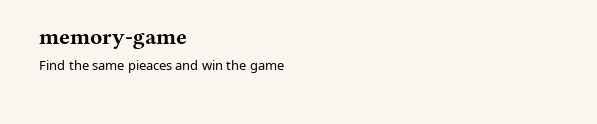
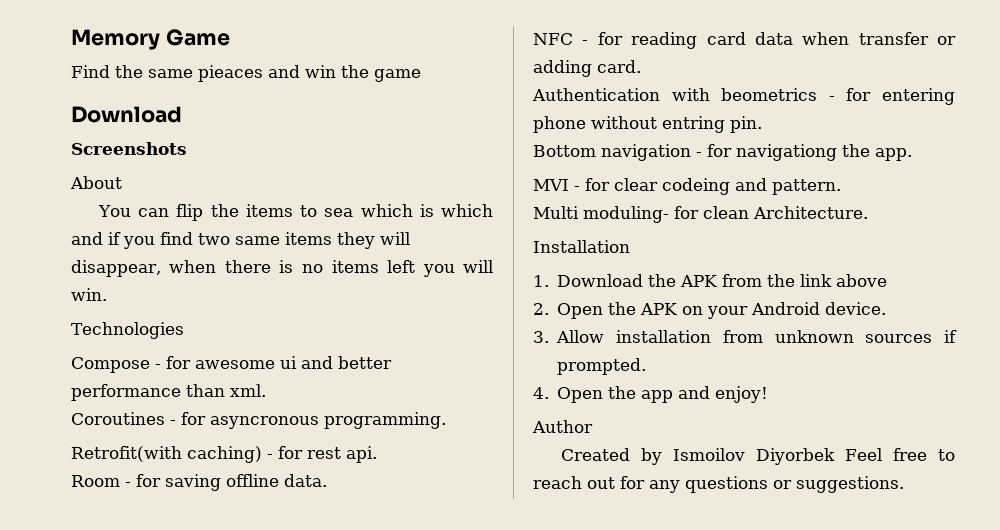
[39,32,187,49] memory-game -> [71,29,230,50] Memory Game
(284, 68) none -> [71,106,182,123] [71,142,187,155] [70,176,122,189] [97,204,493,221] [71,232,410,249] [71,260,493,277] [71,288,107,301] [71,322,184,339] [71,356,392,373] [71,384,266,401] [71,412,446,429] [71,446,377,463] [71,474,327,491] [533,32,956,49] [533,60,641,77] [532,88,955,105] [533,116,762,133] [533,144,912,161] [533,178,841,195] [533,206,868,223] [533,240,630,253] [533,274,888,287] [533,302,887,319] [533,330,957,343] [557,358,647,375] [533,386,769,403] [532,420,593,433] [560,448,955,465] [533,476,904,493] // Download // Screenshots // About // You can flip the items to sea which is which and if you find two same items they will disappear, when there is no items left you will win. // Technologies // Compose - for awesome ui and better performance than xml. // Coroutines - for asyncronous programming. // Retrofit(with caching) - for rest api. // Room - for saving offline data. // NFC - for reading card data when transfer or adding card. // Authentication with beometrics - for entering phone without entring pin. // Bottom navigation - for navigationg the app. // MVI - for clear codeing and pattern. // Multi moduling- for clean Architecture. // Installation // 1. Download the APK from the link above // 2. Open the APK on your Android device. // 3. Allow installation from unknown sources if prompted. // 4. Open the app and enjoy! // Author // Created by Ismoilov Diyorbek Feel free to reach out for any questions or suggestions.

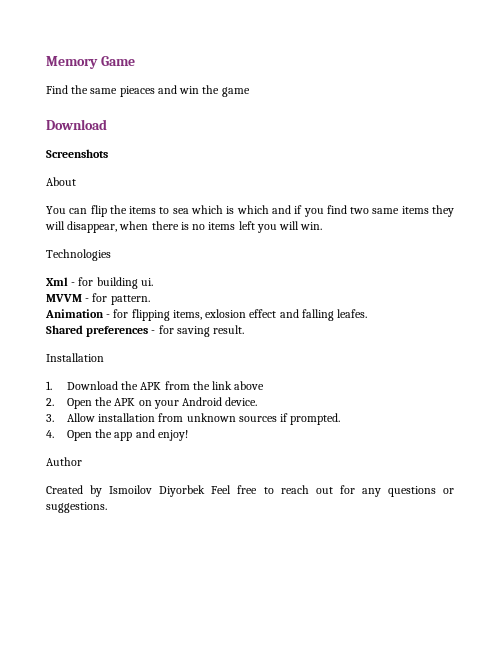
[71,356,392,373] [71,384,266,401] [71,412,446,429] [71,446,377,463] [71,474,327,491] [533,32,956,49] [533,60,641,77] [532,88,955,105] [533,116,762,133] [533,144,912,161] [533,178,841,195] [533,206,868,223] Compose - for awesome ui and better performance than xml. // Coroutines - for asyncronous programming. // Retrofit(with caching) - for rest api. // Room - for saving offline data. // NFC - for reading card data when transfer or adding card. // Authentication with beometrics - for entering phone without entring pin. // Bottom navigation - for navigationg the app. // MVI - for clear codeing and pattern. // Multi moduling- for clean Architecture. -> [46,277,153,289] [46,293,150,305] [45,309,368,321] [46,325,245,337] Xml - for building ui. // MVVM - for pattern. // Animation - for flipping items, exlosion effect and falling leafes. // Shared preferences - for saving result.

